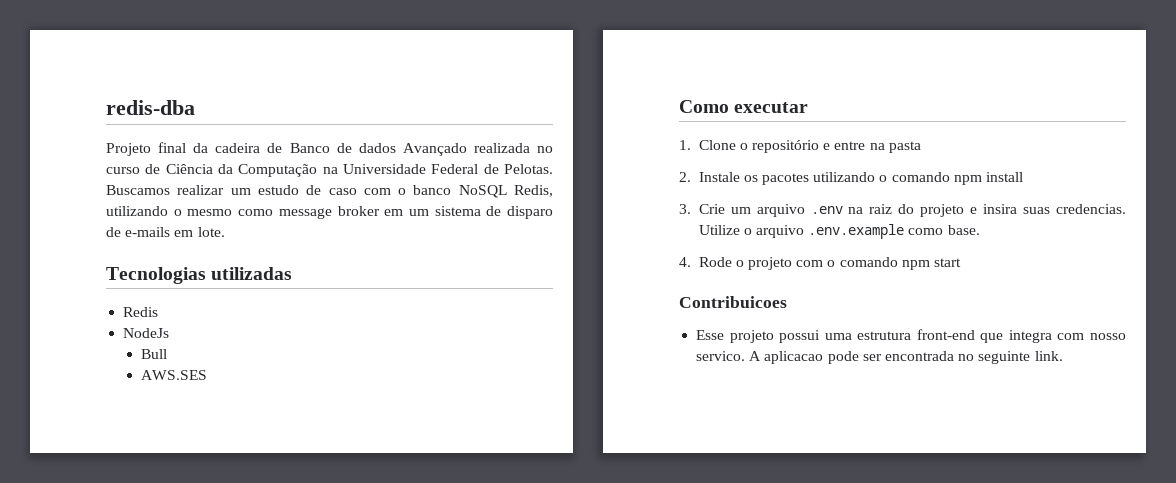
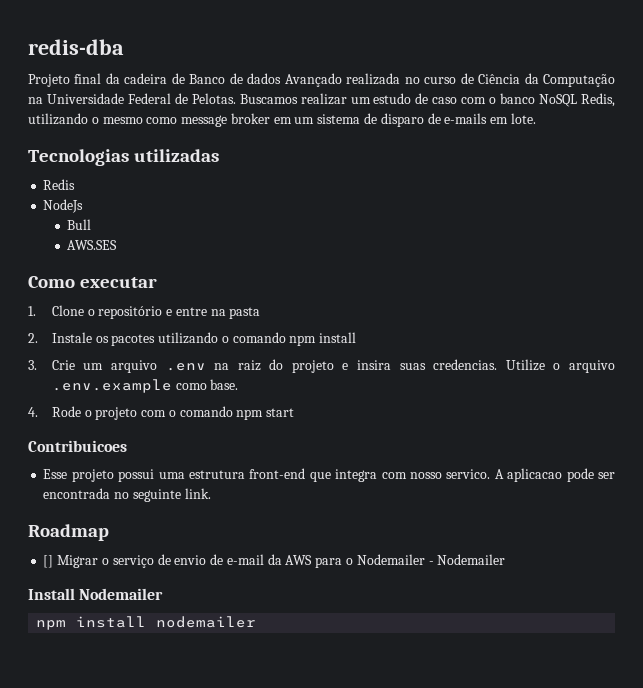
(1063, 356) none -> [28,524,109,541] [43,554,506,568] [28,588,164,600] [36,616,257,630] // Roadmap // [] Migrar o serviço de envio de e-mail da AWS para o Nodemailer - Nodemailer // Install Nodemailer // npm install nodemailer

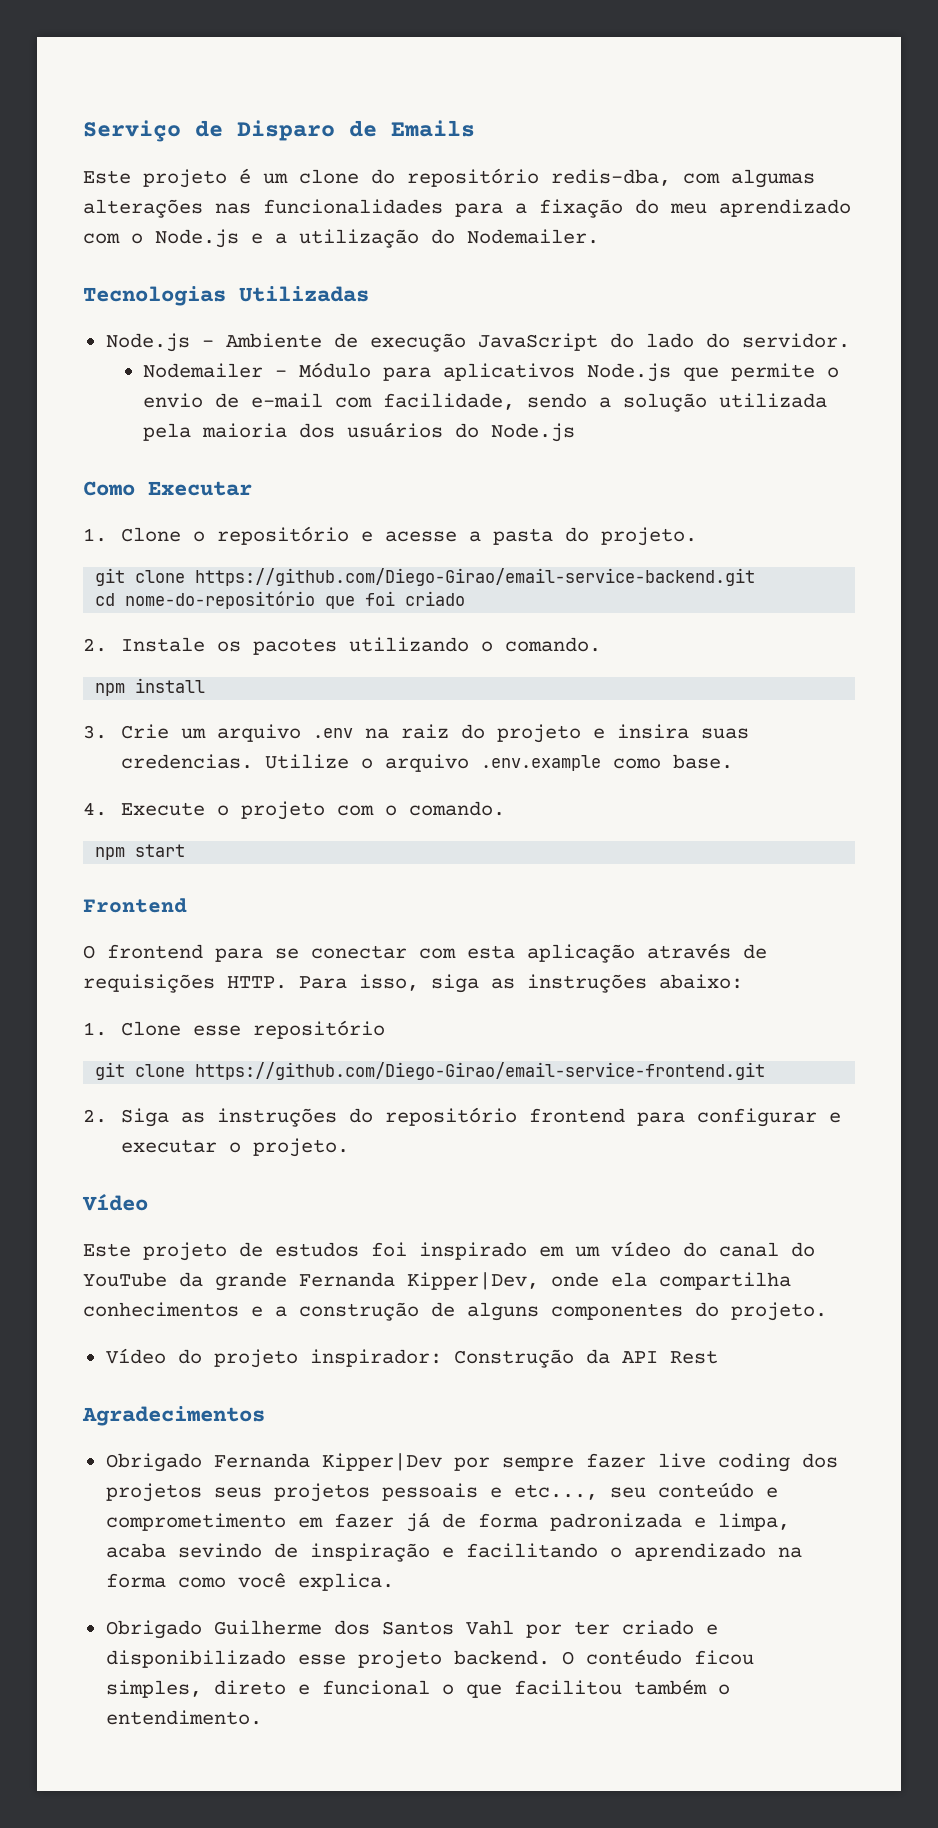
[28,39,124,55] [28,73,615,87] [28,93,615,107] [28,113,536,127] [28,149,220,166] [43,179,76,190] [43,199,84,213] [67,219,92,230] [67,240,118,250] redis-dba // Projeto final da cadeira de Banco de dados Avançado realizada no curso de Ciência da Computação na Universidade Federal de Pelotas. Buscamos realizar um estudo de caso com o banco NoSQL Redis, utilizando o mesmo como message broker em um sistema de disparo de e-mails em lote. // Tecnologias utilizadas // Redis // NodeJs // Bull // AWS.SES -> [83,120,475,142] [83,168,815,188] [83,199,851,218] [83,229,599,248] [83,286,369,306] [105,333,850,352] [143,362,840,382] [143,393,828,412] [143,422,576,442] Serviço de Disparo de Emails // Este projeto é um clone do repositório redis-dba, com algumas alterações nas funcionalidades para a fixação do meu aprendizado com o Node.js e a utilização do Nodemailer. // Tecnologias Utilizadas // Node.js - Ambiente de execução JavaScript do lado do servidor. // Nodemailer - Módulo para aplicativos Node.js que permite o envio de e-mail com facilidade, sendo a solução utilizada pela maioria dos usuários do Node.js
[80,277,158,288] executar -> [148,481,252,496] Executar
[175,307,226,316] entre na -> [384,531,481,542] acesse a
(261, 313) none -> [564,527,697,546] [95,568,756,586] [95,591,466,609] do projeto. // git clone https://github.com/Diego-Girao/email-service-backend.git // cd nome-do-repositório que foi criado
[232,332,286,343] comando -> [504,637,601,652] comando. //
[51,406,81,417] Rode -> [120,802,205,816] Execute
[179,406,233,417] comando -> [408,801,505,816] comando. //
[28,440,127,452] [43,468,615,482] [43,488,211,502] [28,524,109,541] [43,554,506,568] [28,588,164,600] [36,616,257,630] Contribuicoes // Esse projeto possui uma estrutura front-end que integra com nosso servico. A aplicacao pode ser encontrada no seguinte link. // Roadmap // [] Migrar o serviço de envio de e-mail da AWS para o Nodemailer - Nodemailer // Install Nodemailer // npm install nodemailer -> [83,898,187,913] [83,943,767,963] [83,974,743,993] [83,1020,385,1039] [95,1062,766,1080] [83,1107,841,1127] [120,1138,349,1157] [82,1193,148,1211] [83,1241,815,1261] [83,1272,791,1291] [83,1302,827,1321] [105,1348,718,1368] [82,1406,265,1426] [105,1453,838,1472] [105,1482,778,1502] [105,1512,790,1532] [105,1543,802,1562] [105,1573,394,1591] [105,1620,718,1639] [105,1649,754,1669] [105,1679,730,1698] [105,1710,262,1725] Frontend // O frontend para se conectar com esta aplicação através de requisições HTTP. Para isso, siga as instruções abaixo: // 1. Clone esse repositório // git clone https://github.com/Diego-Girao/email-service-frontend.git // 2. Siga as instruções do repositório frontend para configurar e executar o projeto. // Vídeo // Este projeto de estudos foi inspirado em um vídeo do canal do YouTube da grande Fernanda Kipper|Dev, onde ela compartilha conhecimentos e a construção de alguns componentes do projeto. // Vídeo do projeto inspirador: Construção da API Rest // Agradecimentos // Obrigado Fernanda Kipper|Dev por sempre fazer live coding dos projetos seus projetos pessoais e etc..., seu conteúdo e comprometimento em fazer já de forma padronizada e limpa, acaba sevindo de inspiração e facilitando o aprendizado na forma como você explica. // Obrigado Guilherme dos Santos Vahl por ter criado e disponibilizado esse projeto backend. O contéudo ficou simples, direto e funcional o que facilitou também o entendimento.

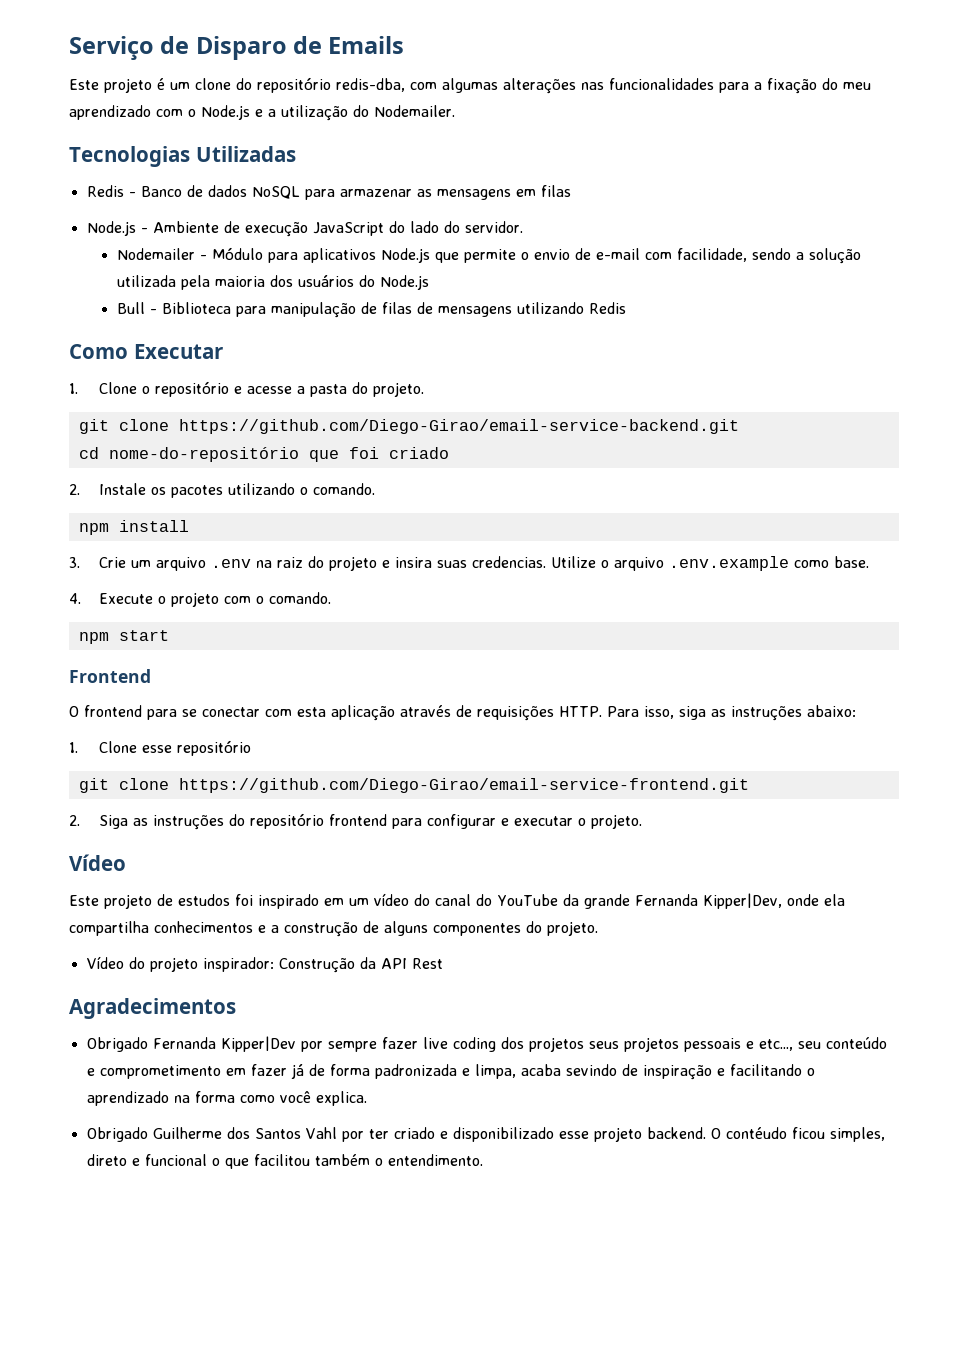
(369, 294) none -> [86,185,571,200] // Redis - Banco de dados NoSQL para armazenar as mensagens em filas
(576, 432) none -> [116,302,626,318] // Bull - Biblioteca para manipulação de filas de mensagens utilizando Redis

